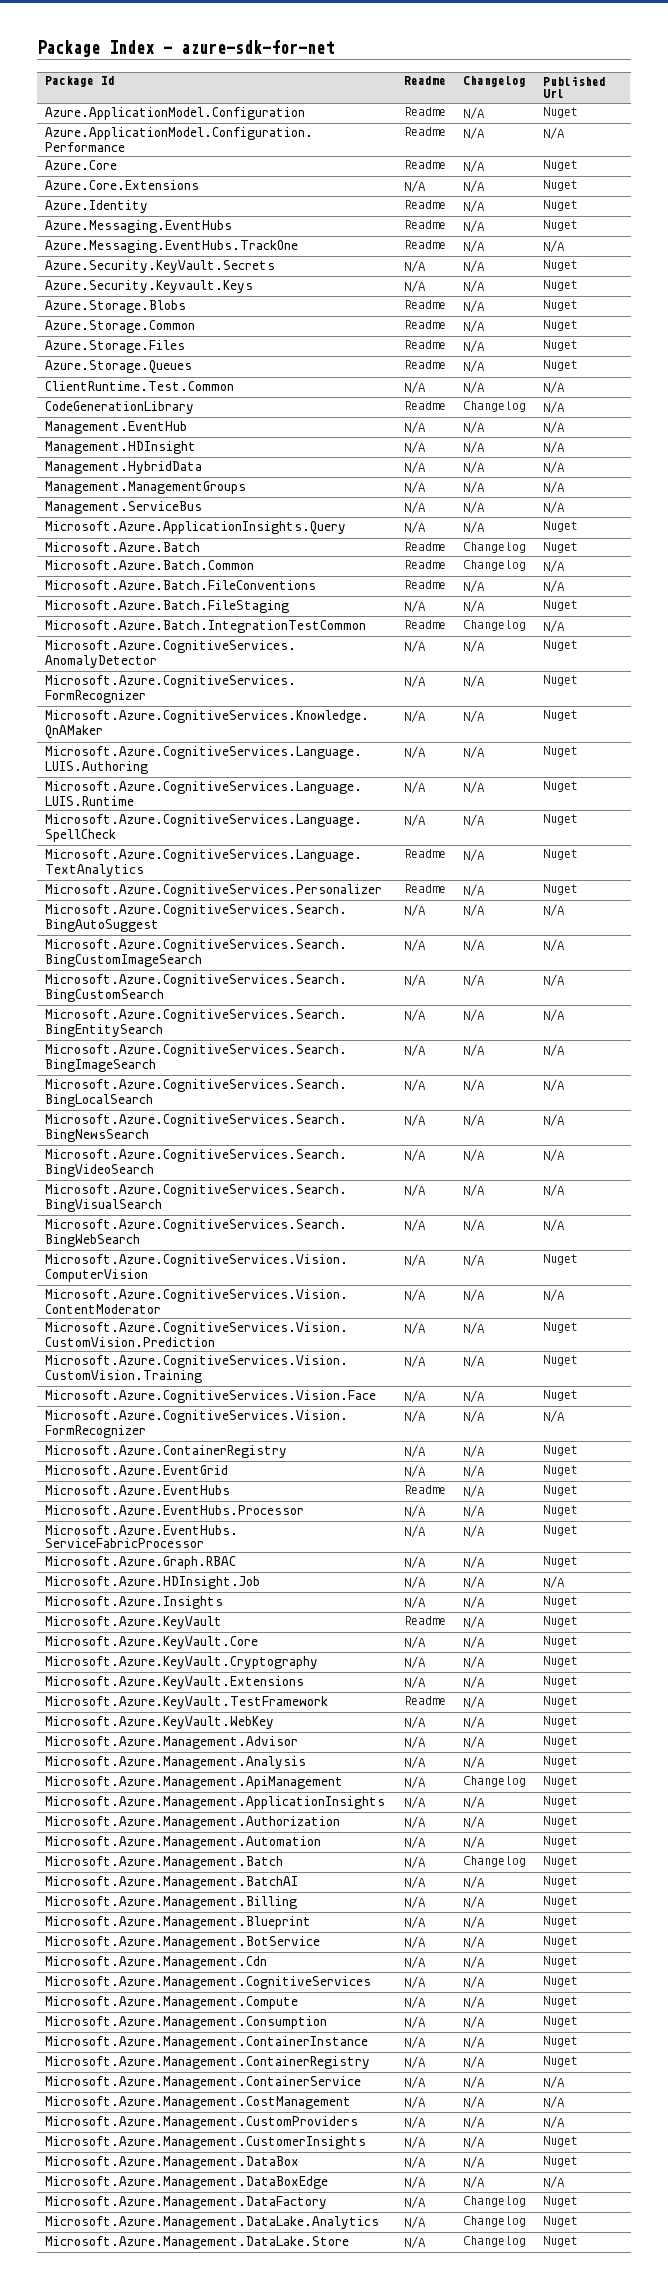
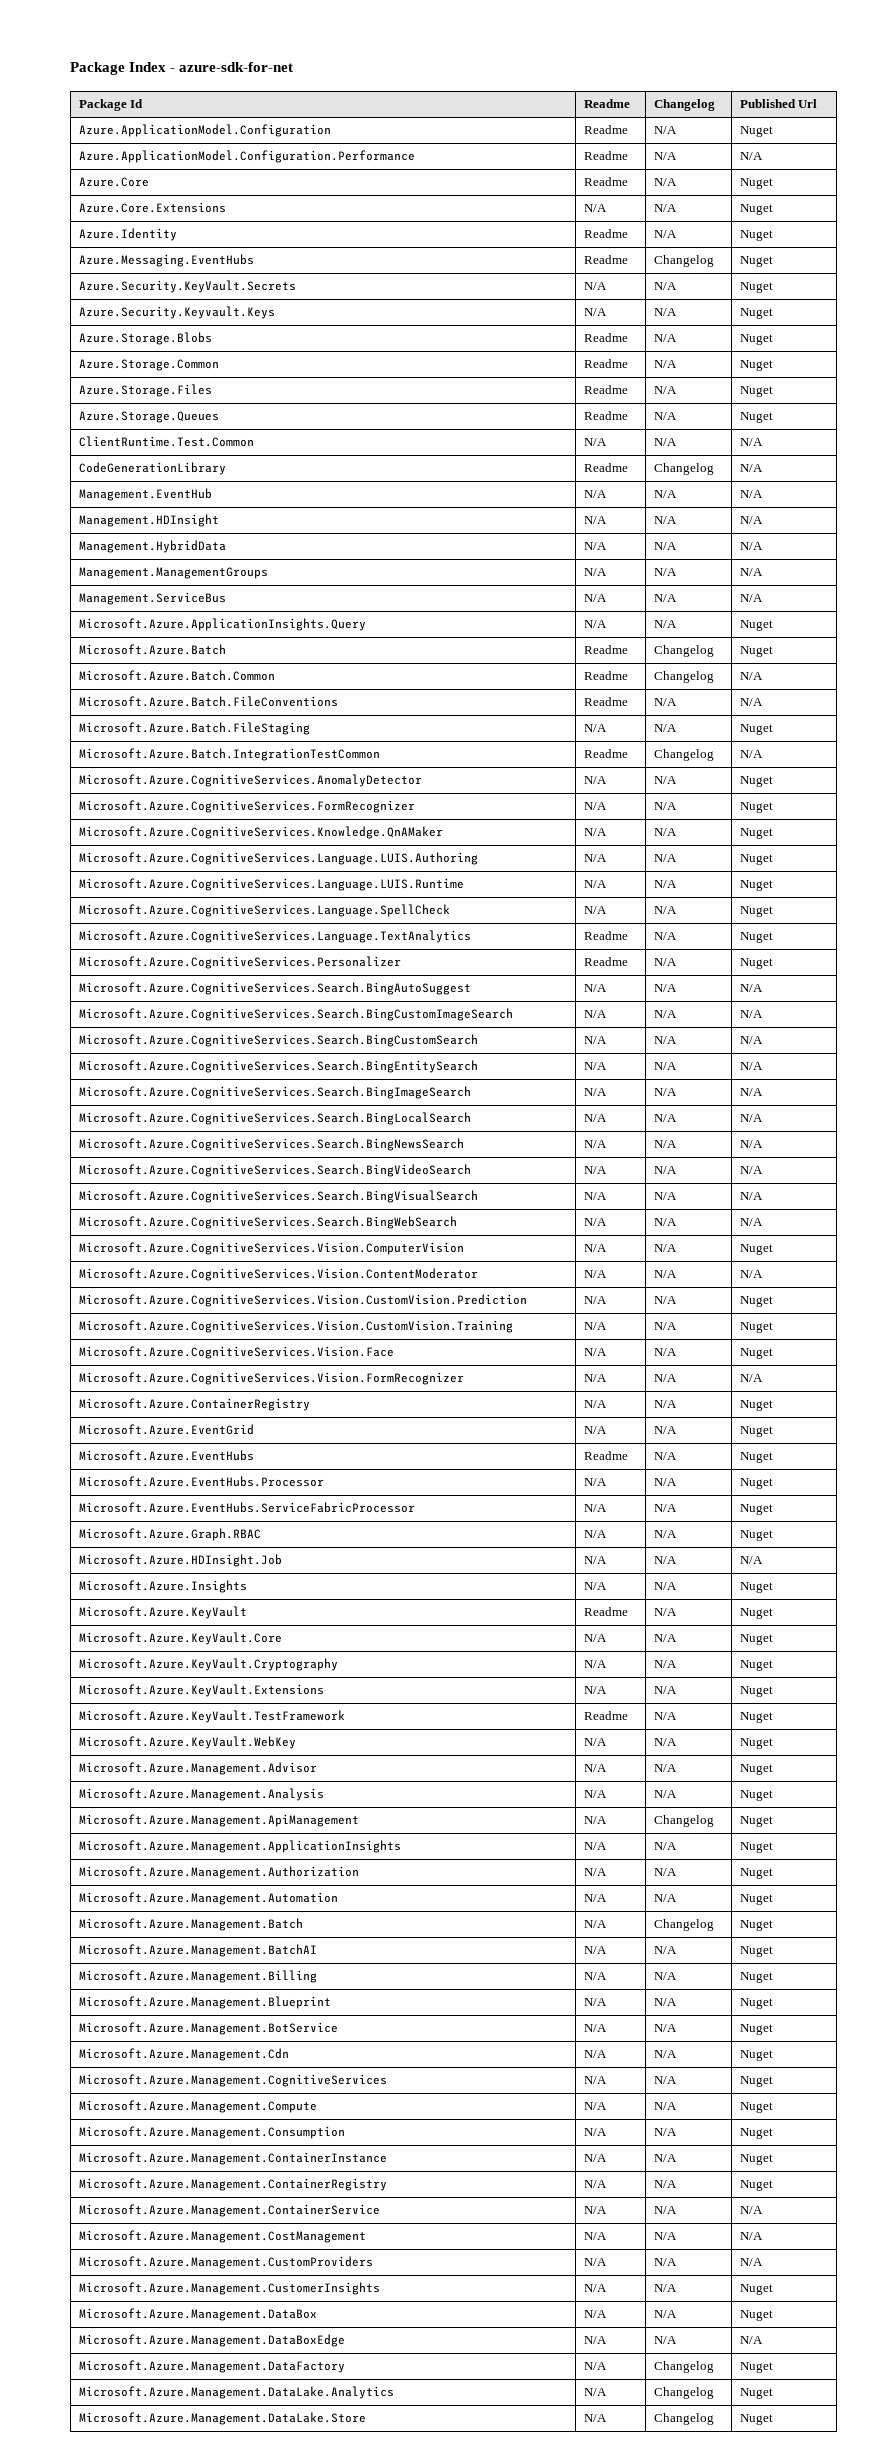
[462,220,484,233] [542,220,578,231] [44,240,298,253] [403,240,446,249] [462,240,484,253] [542,240,564,253] N/A | Nuget // Azure.Messaging.EventHubs.TrackOne | Readme | N/A | N/A -> [653,255,714,267] [739,256,773,267] Changelog | Nuget

